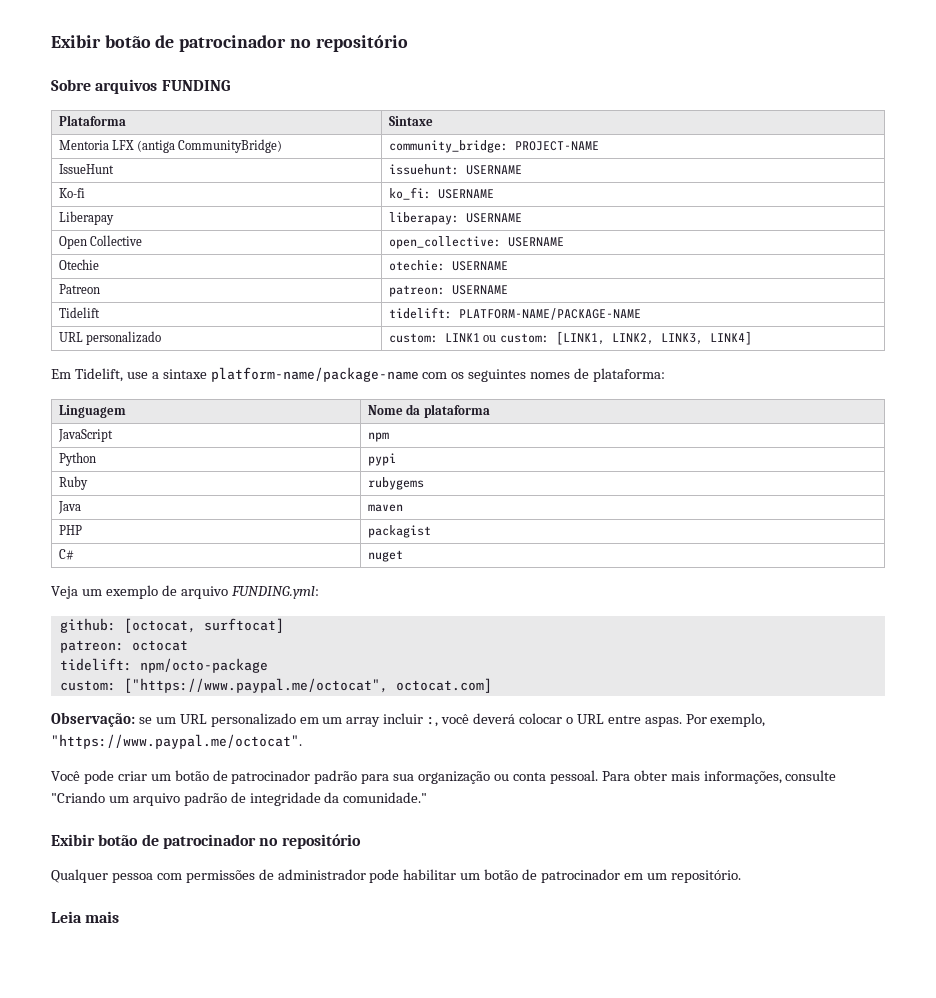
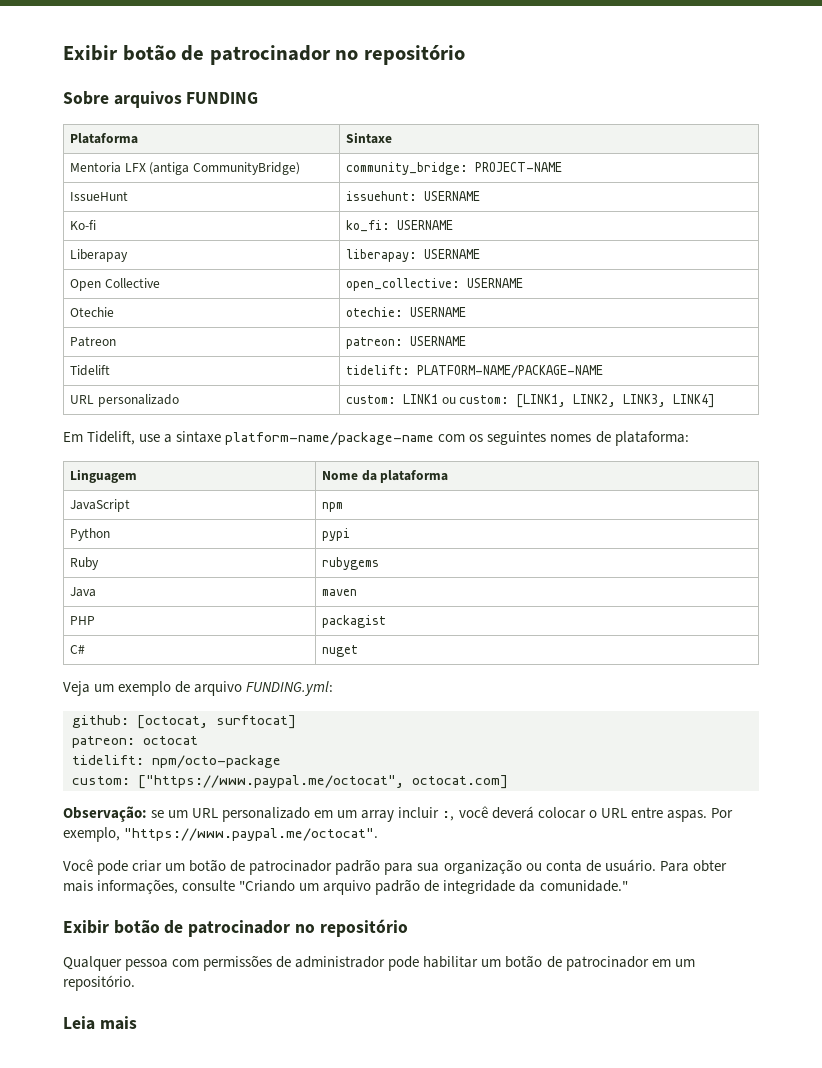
[549,770,598,784] pessoal. -> [585,859,656,872] de usuário.

